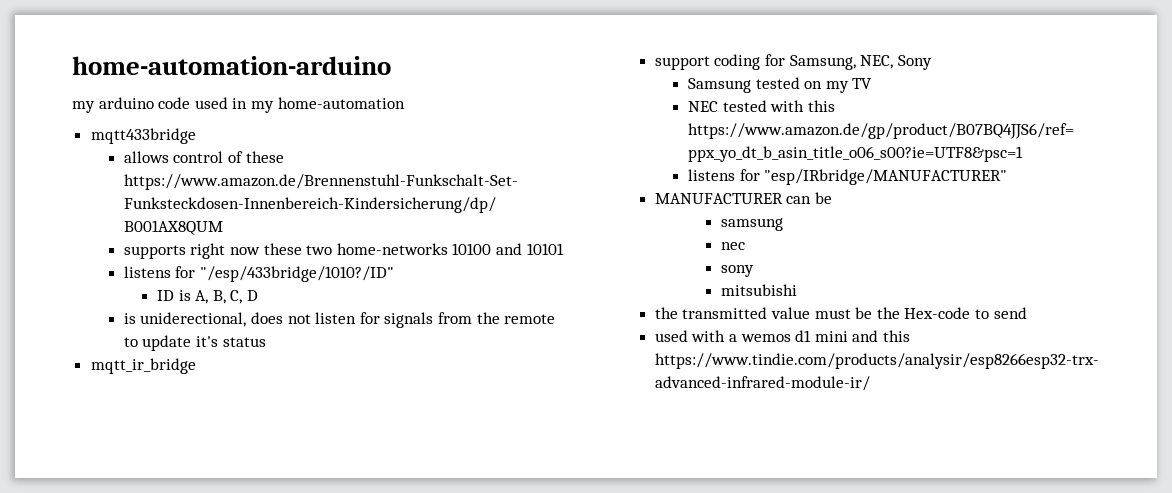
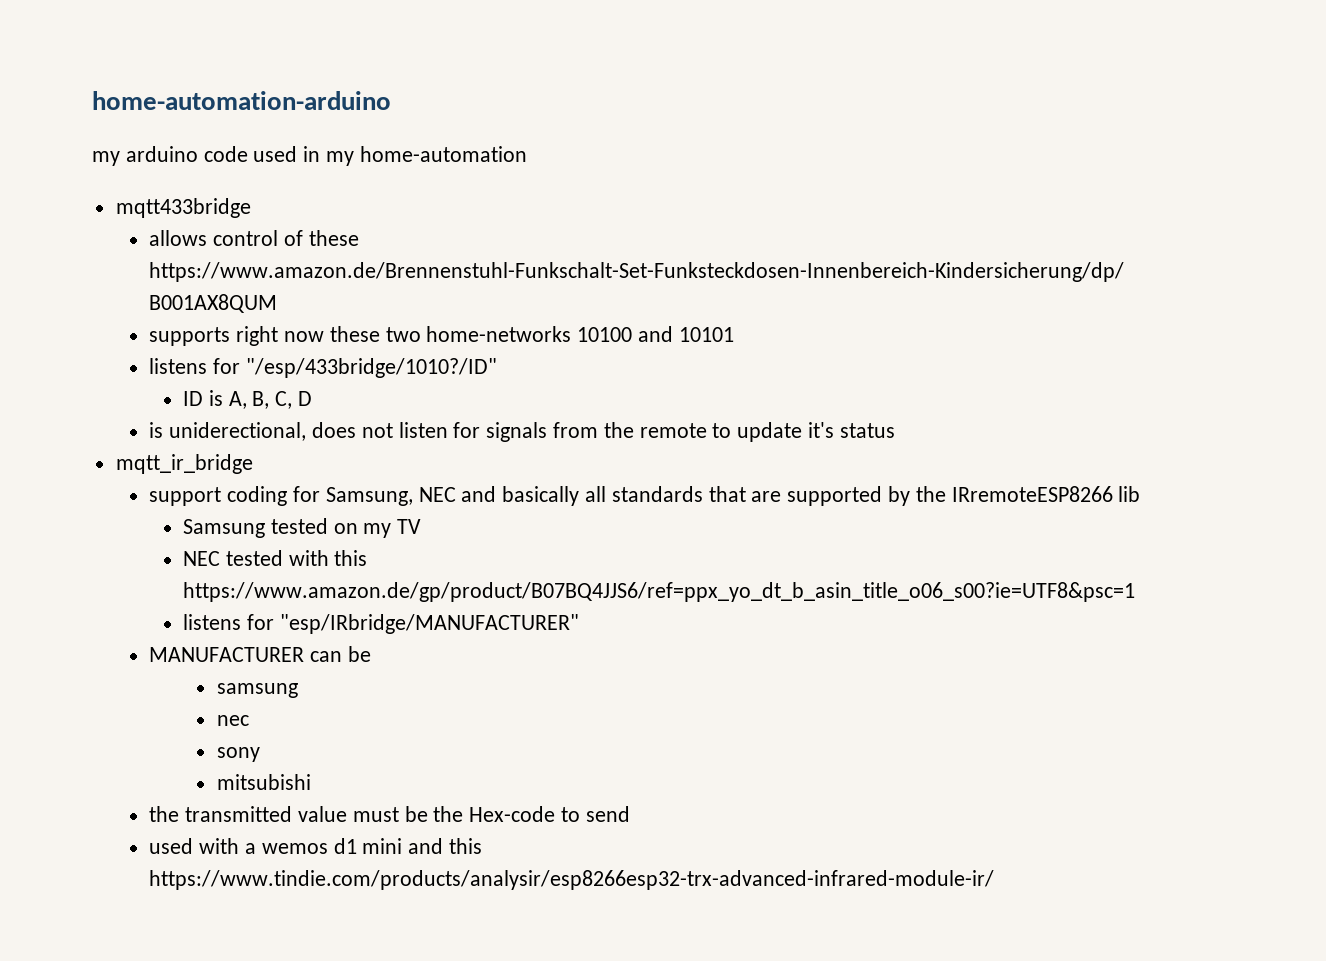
[860,55,932,70] NEC, Sony -> [418,486,1141,506] NEC and basically all standards that are supported by the IRremoteESP8266 lib

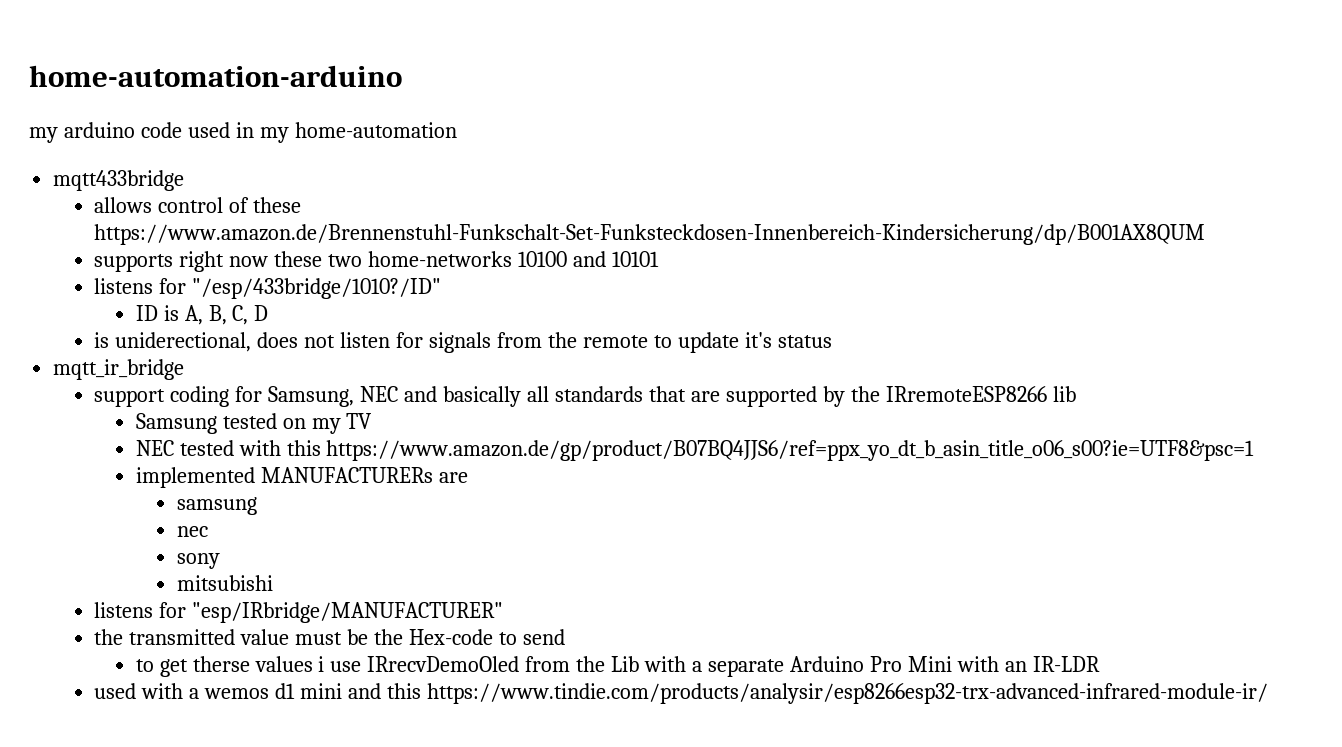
[183,614,579,634] [149,646,371,662] listens for "esp/IRbridge/MANUFACTURER" // MANUFACTURER can be -> [135,467,468,488] implemented MANUFACTURERs are
(311, 782) none -> [94,602,504,623] // listens for "esp/IRbridge/MANUFACTURER"
(630, 814) none -> [135,656,1100,677] // to get therse values i use IRrecvDemoOled from the Lib with a separate Arduino Pro Mini with an IR-LDR

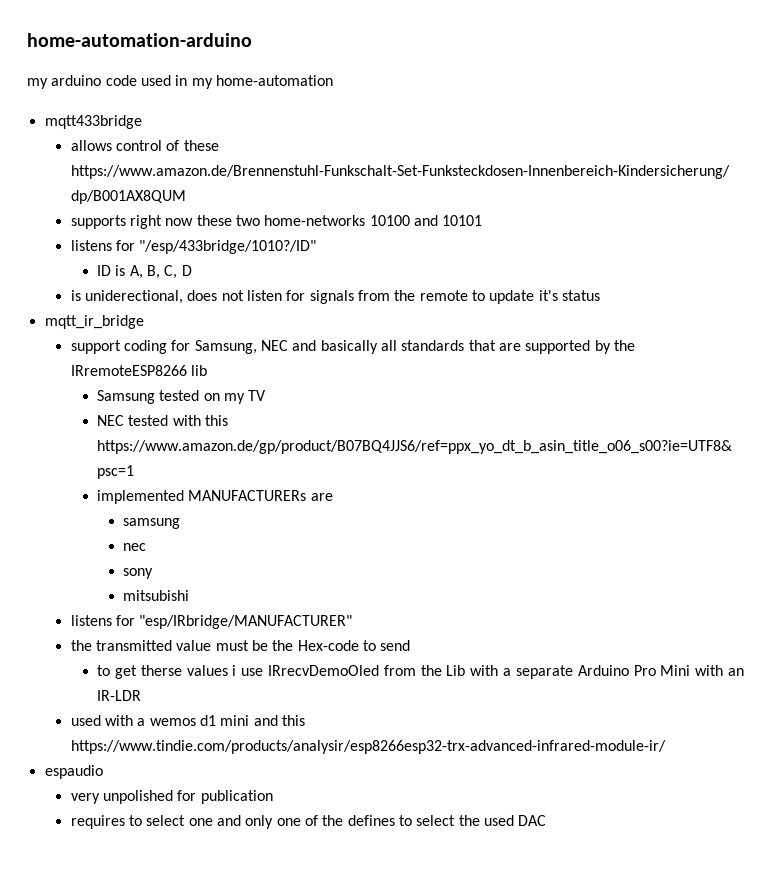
(1268, 693) none -> [44,765,103,779] [70,790,273,804] [70,815,547,829] // espaudio // very unpolished for publication // requires to select one and only one of the defines to select the used DAC

